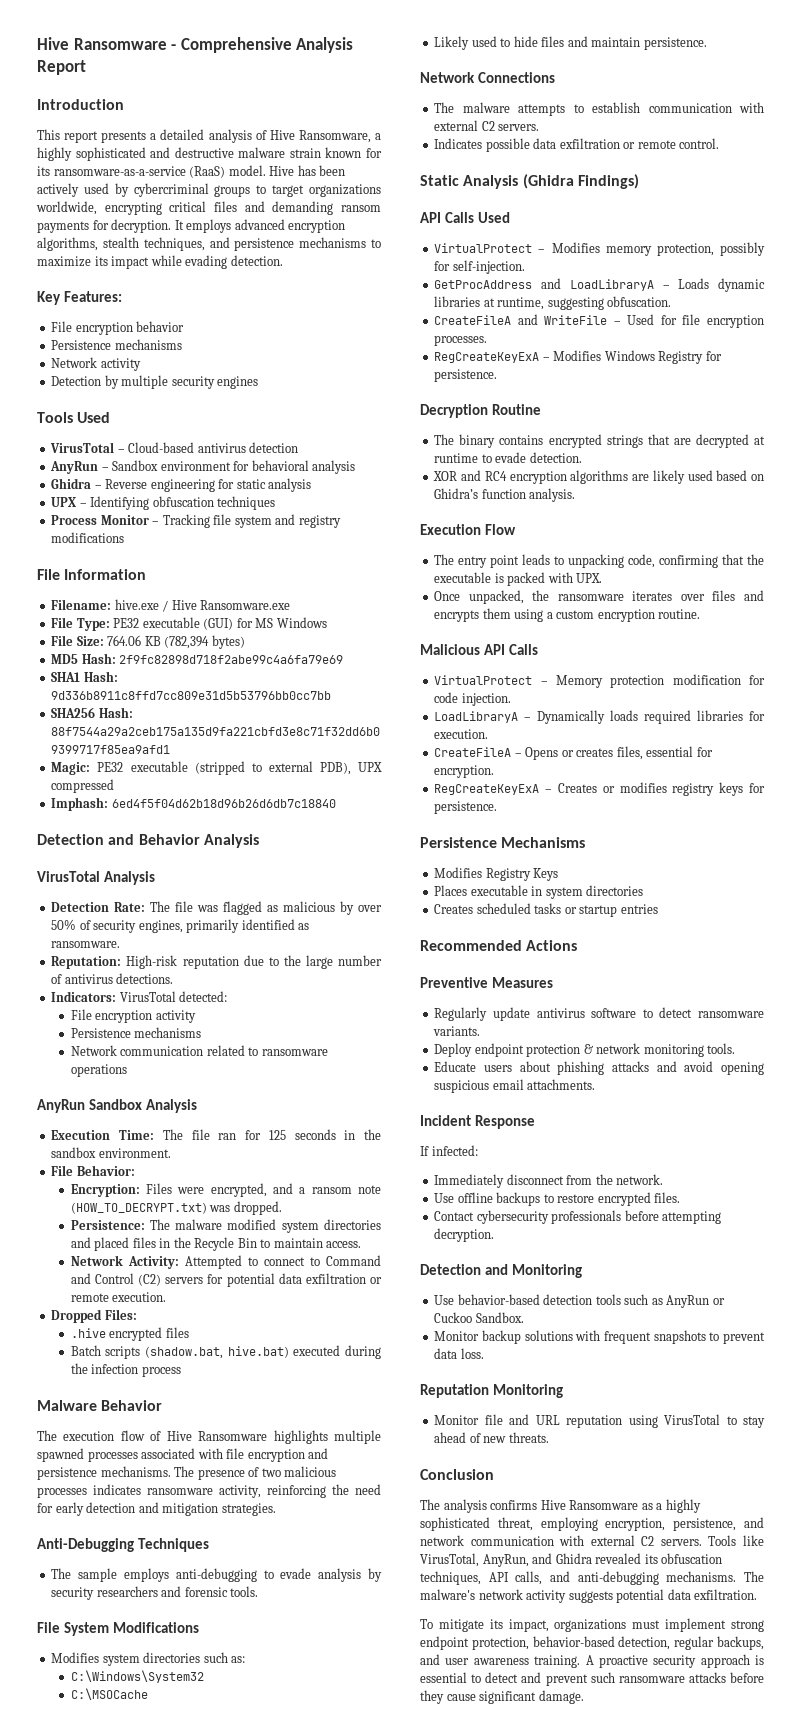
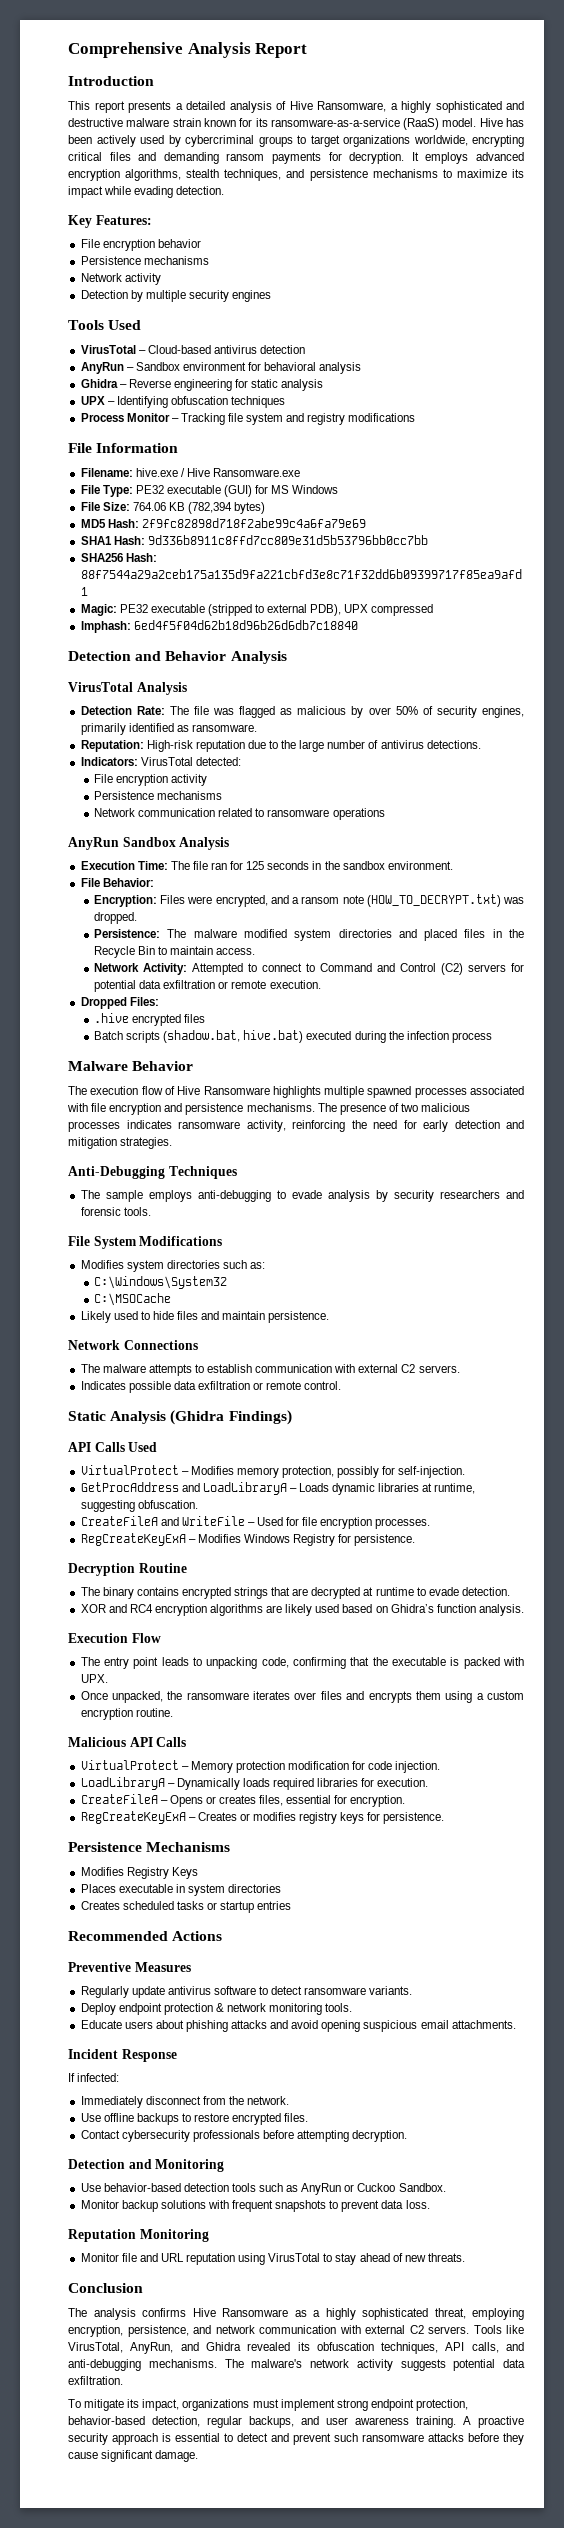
[37,37,177,50] Hive Ransomware - -> (68, 50) none

